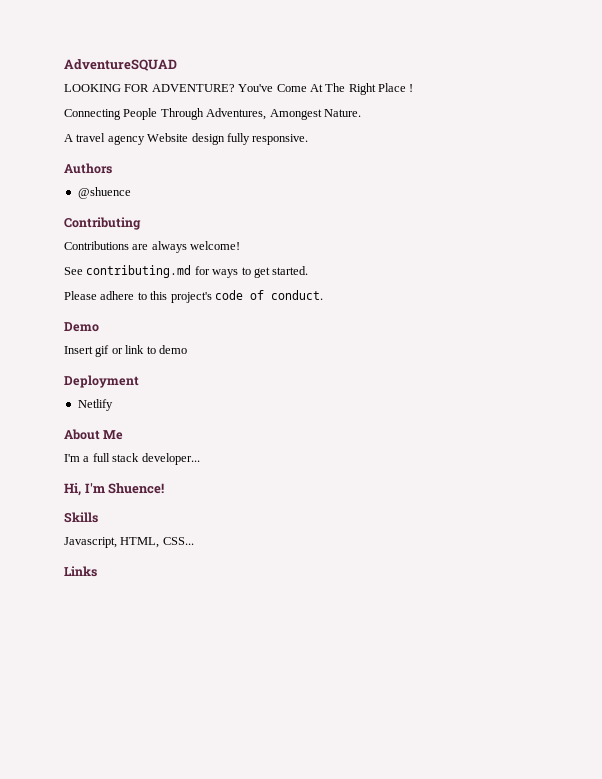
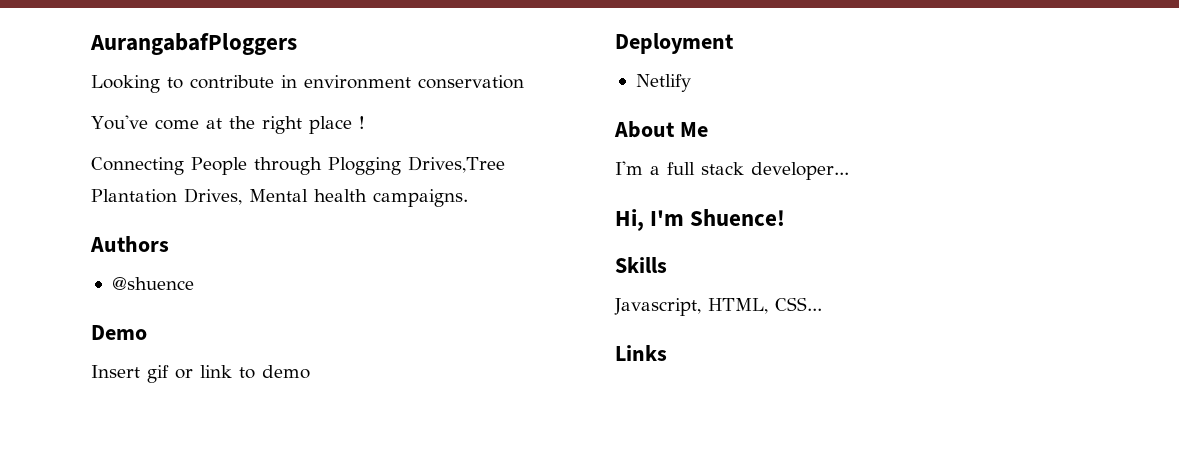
[64,59,177,71] [64,83,414,95] [64,108,361,120] [64,133,309,145] [64,163,112,174] [77,187,131,199] [64,217,141,230] [64,241,241,253] [64,265,309,278] [64,290,323,303] AdventureSQUAD // LOOKING FOR ADVENTURE? You've Come At The Right Place ! // Connecting People Through Adventures, Amongest Nature. // A travel agency Website design fully responsive. // Authors // @shuence // Contributing // Contributions are always welcome! // See contributing.md for ways to get started. // Please adhere to this project's code of conduct. -> [90,33,297,55] [91,75,524,93] [91,115,365,134] [91,156,505,175] [91,188,468,207] [90,236,169,252] [111,277,194,290] AurangabafPloggers // Looking to contribute in environment conservation // You've come at the right place ! // Connecting People through Plogging Drives,Tree Plantation Drives, Mental health campaigns. // Authors // @shuence

